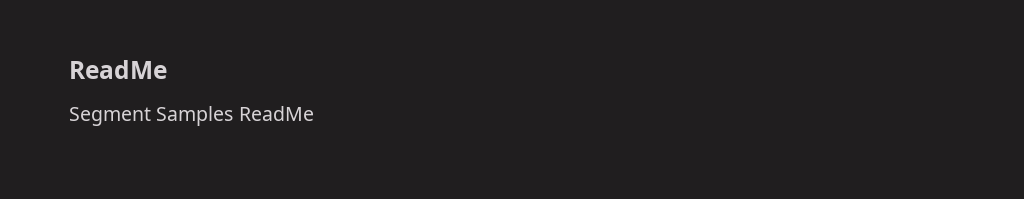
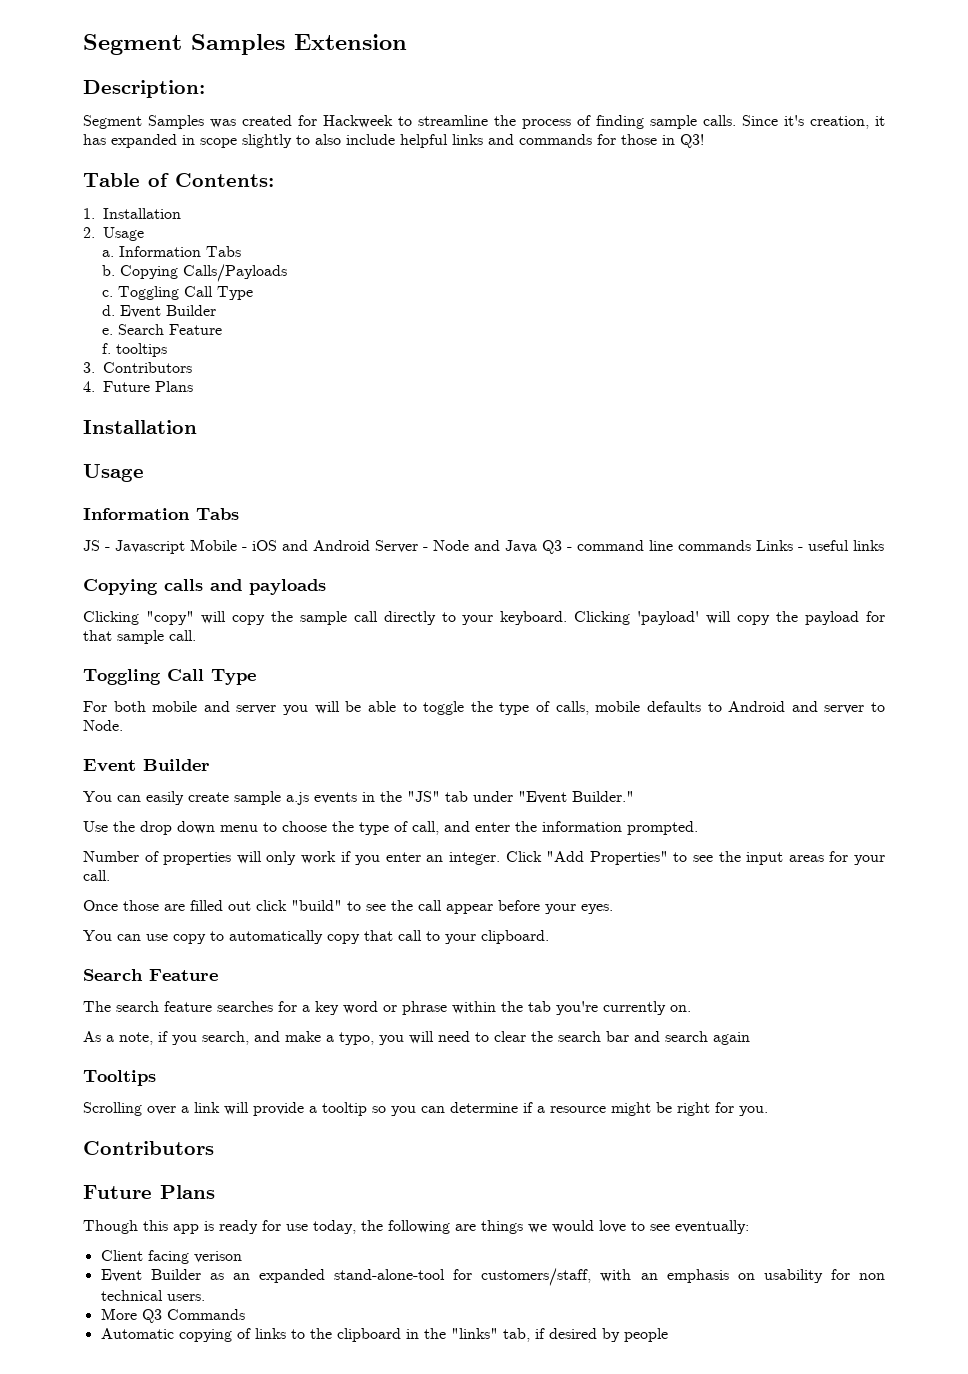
[69,60,167,79] [69,106,314,126] ReadMe // Segment Samples ReadMe -> [83,34,407,55] [83,80,205,98] [83,115,885,129] [83,134,704,148] [83,173,274,187] [83,208,181,219] [83,227,144,241] [102,246,242,257] [102,264,288,282] [102,286,254,300] [102,305,217,318] [102,324,223,335] [102,343,168,357] [83,362,192,373] [83,381,193,392] [83,420,197,434] [83,464,144,482] [83,508,239,520] [83,539,884,554] [83,579,326,595] [83,611,886,625] [83,630,196,644] [83,669,256,685] [83,701,885,715] [83,720,123,731] [83,759,210,772] [83,791,634,805] [83,821,698,835] [83,851,886,865] [83,870,110,881] [83,900,613,914] [83,930,549,944] [83,969,218,981] [83,1001,691,1015] [83,1031,750,1045] [83,1070,156,1086] [83,1102,768,1116] [83,1141,214,1155] [83,1185,215,1199] [83,1220,749,1234] [100,1250,242,1264] [100,1268,886,1286] [100,1290,205,1301] [100,1308,245,1323] [100,1328,668,1342] Segment Samples Extension // Description: // Segment Samples was created for Hackweek to streamline the process of finding sample calls. Since it's creation, it has expanded in scope slightly to also include helpful links and commands for those in Q3! // Table of Contents: // 1. Installation // 2. Usage // a. Information Tabs // b. Copying Calls/Payloads // c. Toggling Call Type // d. Event Builder // e. Search Feature // f. tooltips // 3. Contributors // 4. Future Plans // Installation // Usage // Information Tabs // JS - Javascript Mobile - iOS and Android Server - Node and Java Q3 - command line commands Links - useful links // Copying calls and payloads // Clicking "copy" will copy the sample call directly to your keyboard. Clicking 'payload' will copy the payload for that sample call. // Toggling Call Type // For both mobile and server you will be able to toggle the type of calls, mobile defaults to Android and server to Node. // Event Builder // You can easily create sample a.js events in the "JS" tab under "Event Builder." // Use the drop down menu to choose the type of call, and enter the information prompted. // Number of properties will only work if you enter an integer. Click "Add Properties" to see the input areas for your call. // Once those are filled out click "build" to see the call appear before your eyes. // You can use copy to automatically copy that call to your clipboard. // Search Feature // The search feature searches for a key word or phrase within the tab you're currently on. // As a note, if you search, and make a typo, you will need to clear the search bar and search again // Tooltips // Scrolling over a link will provide a tooltip so you can determine if a resource might be right for you. // Contributors // Future Plans // Though this app is ready for use today, the following are things we would love to see eventually: // Client facing verison // Event Builder as an expanded stand-alone-tool for customers/staff, with an emphasis on usability for non technical users. // More Q3 Commands // Automatic copying of links to the clipboard in the "links" tab, if desired by people

